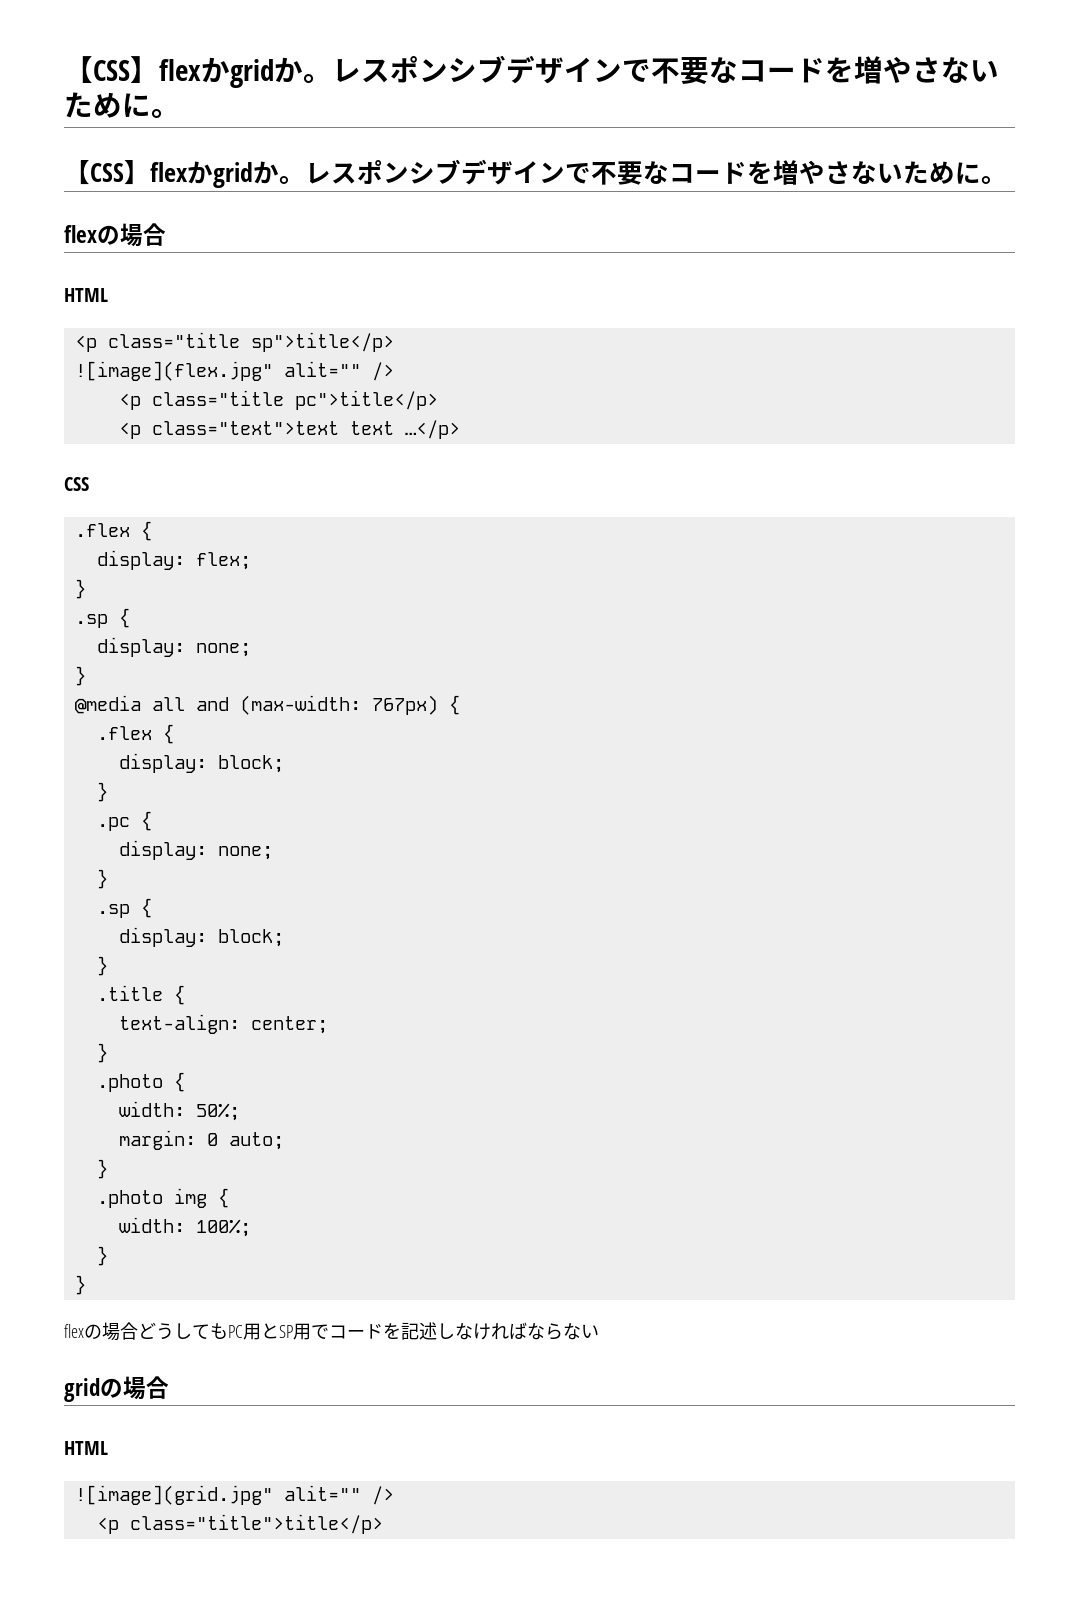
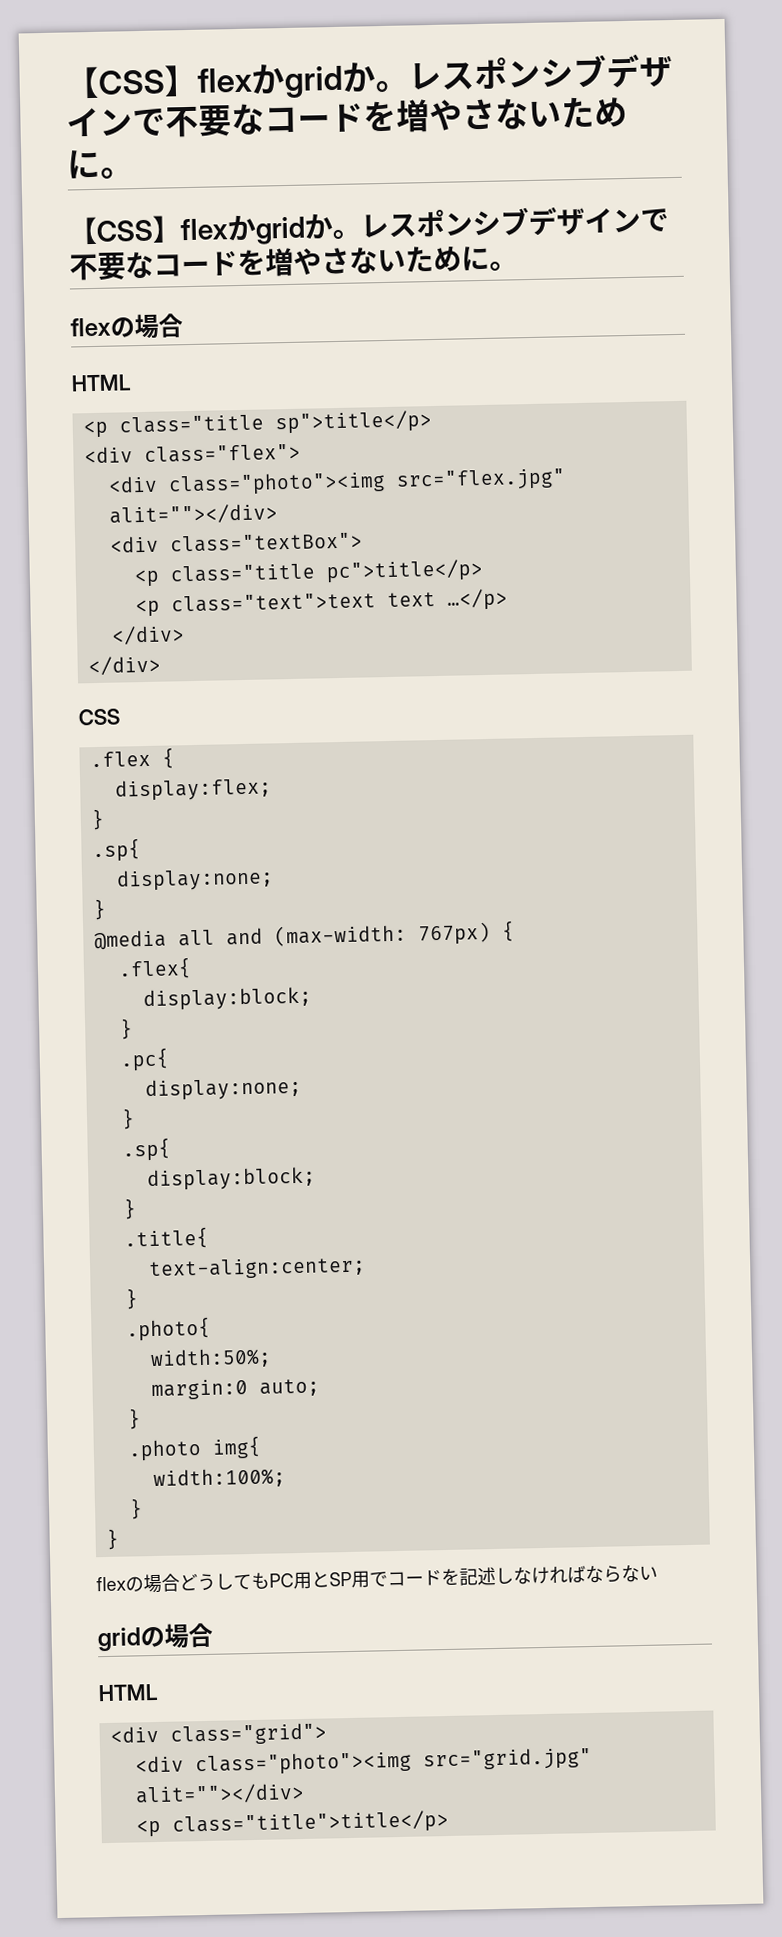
[74,361,394,381] ![image](flex.jpg" alit="" /> -> [83,443,301,464] [107,468,566,497] [108,503,278,525] [109,532,363,553] <div class="flex"> // <div class="photo"><img src="flex.jpg" alit=""></div> // <div class="textBox">
(460, 429) none -> [110,625,185,645] [87,655,161,676] // </div> // </div>
[96,550,251,570] [74,579,86,599] [74,608,130,628] [96,637,251,657] display: flex; // } // .sp { // display: none; -> [114,777,272,802] [90,808,105,831] [91,838,141,863] [115,867,274,892] display:flex; // } // .sp{ // display:none;
[96,724,174,744] [118,753,284,773] [96,782,108,802] [96,811,152,831] [118,840,273,860] [96,869,108,889] [96,898,152,918] [118,927,284,947] [96,956,108,976] [96,985,185,1005] [118,1014,328,1034] [96,1043,108,1063] [96,1072,185,1092] [118,1101,240,1121] [118,1130,218,1150] .flex { // display: block; // } // .pc { // display: none; // } // .sp { // display: block; // } // .title { // text-align: center; // } // .photo { // width: 50%; // margin: 0 -> [117,957,192,980] [142,986,312,1012] [118,1018,133,1040] [119,1047,170,1072] [144,1076,302,1102] [120,1108,135,1130] [121,1137,171,1162] [146,1166,316,1192] [122,1198,137,1220] [123,1226,209,1250] [147,1256,366,1281] [124,1288,138,1310] [125,1316,211,1342] [149,1347,272,1370] [150,1379,248,1401] .flex{ // display:block; // } // .pc{ // display:none; // } // .sp{ // display:block; // } // .title{ // text-align:center; // } // .photo{ // width:50%; // margin:0
[173,1188,229,1208] [118,1217,251,1237] img { // width: 100%; -> [211,1435,262,1459] [152,1467,286,1490] img{ // width:100%;
[74,1485,394,1505] ![image](grid.jpg" alit="" /> -> [109,1722,327,1746] [134,1747,592,1777] [134,1782,305,1805] <div class="grid"> // <div class="photo"><img src="grid.jpg" alit=""></div>

